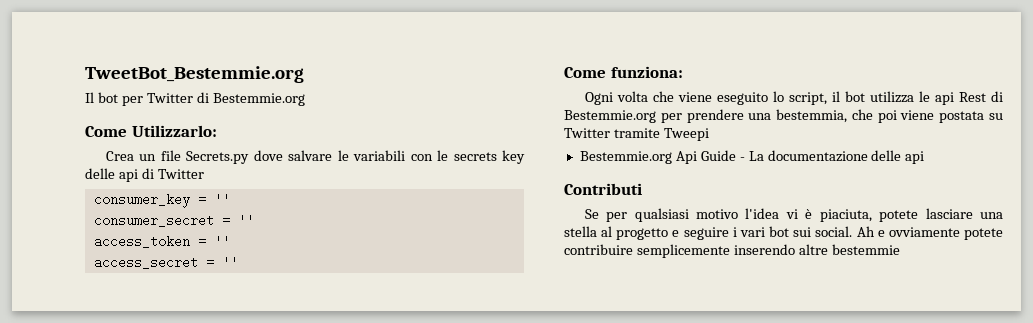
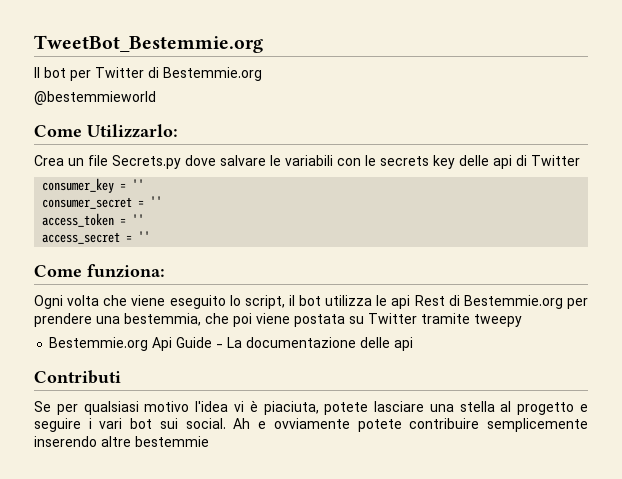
(305, 99) none -> [34,91,156,105] // @bestemmieworld
[663,128,709,141] Tweepi -> [474,314,522,327] tweepy

